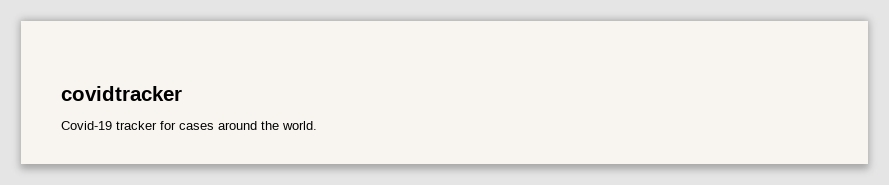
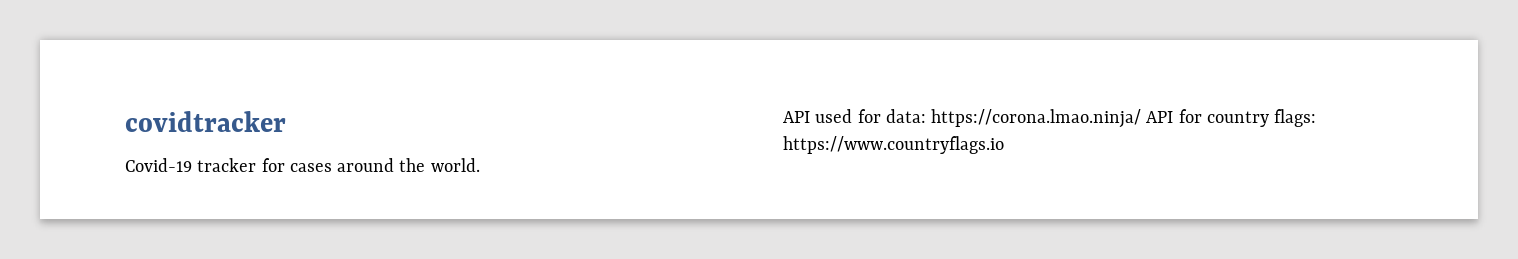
(317, 125) none -> [783,109,1317,128] [783,136,1004,154] // API used for data: https://corona.lmao.ninja/ API for country flags: https://www.countryflags.io

